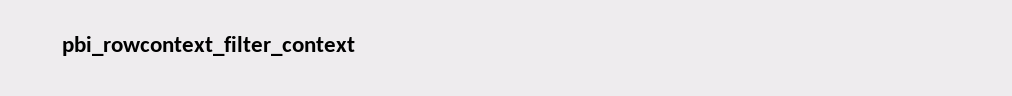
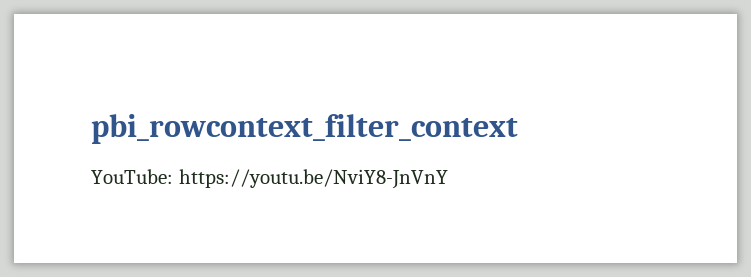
(355, 46) none -> [91,169,448,189] // YouTube: https://youtu.be/NviY8-JnVnY

